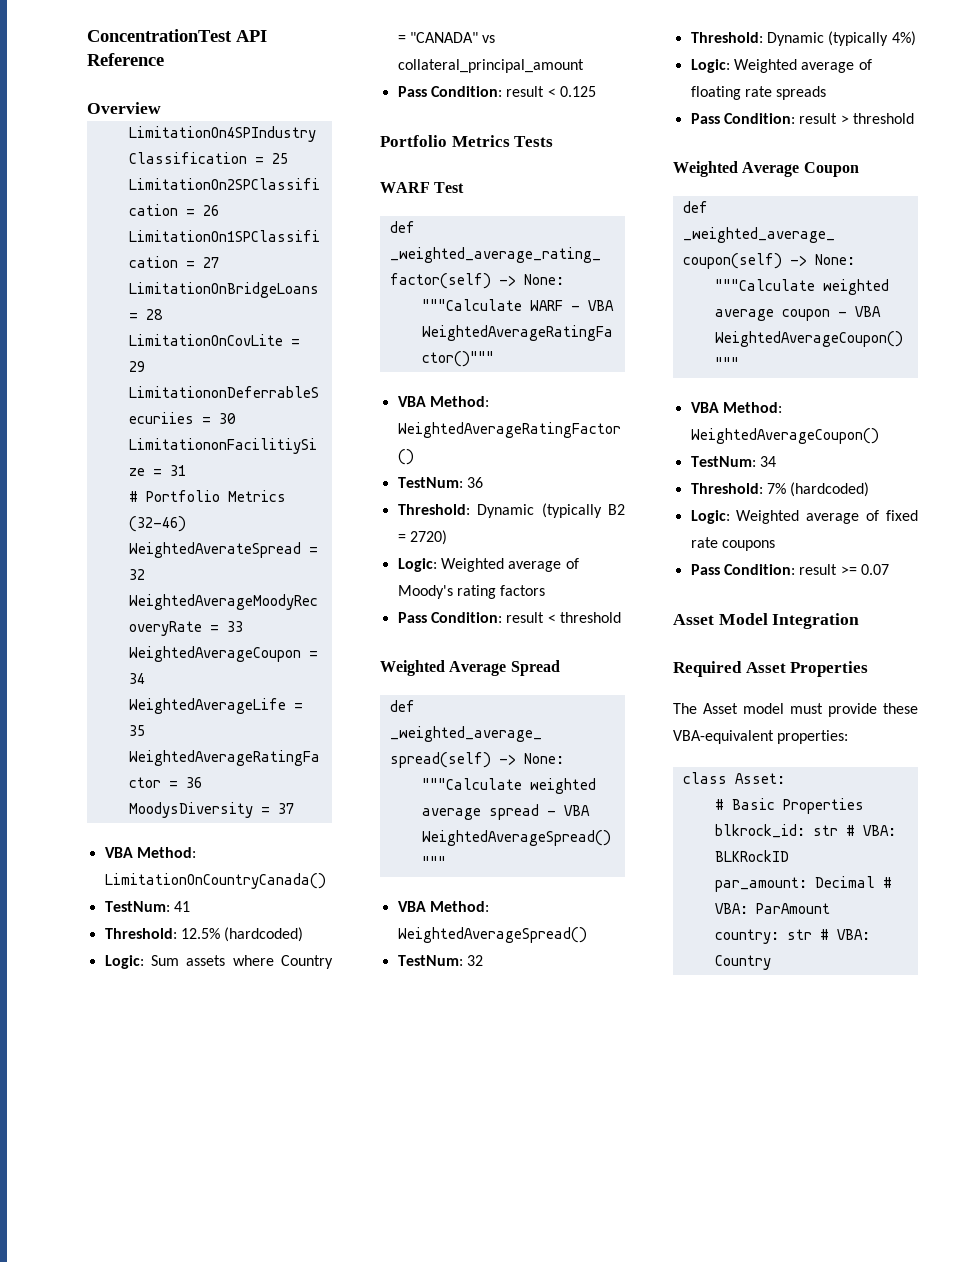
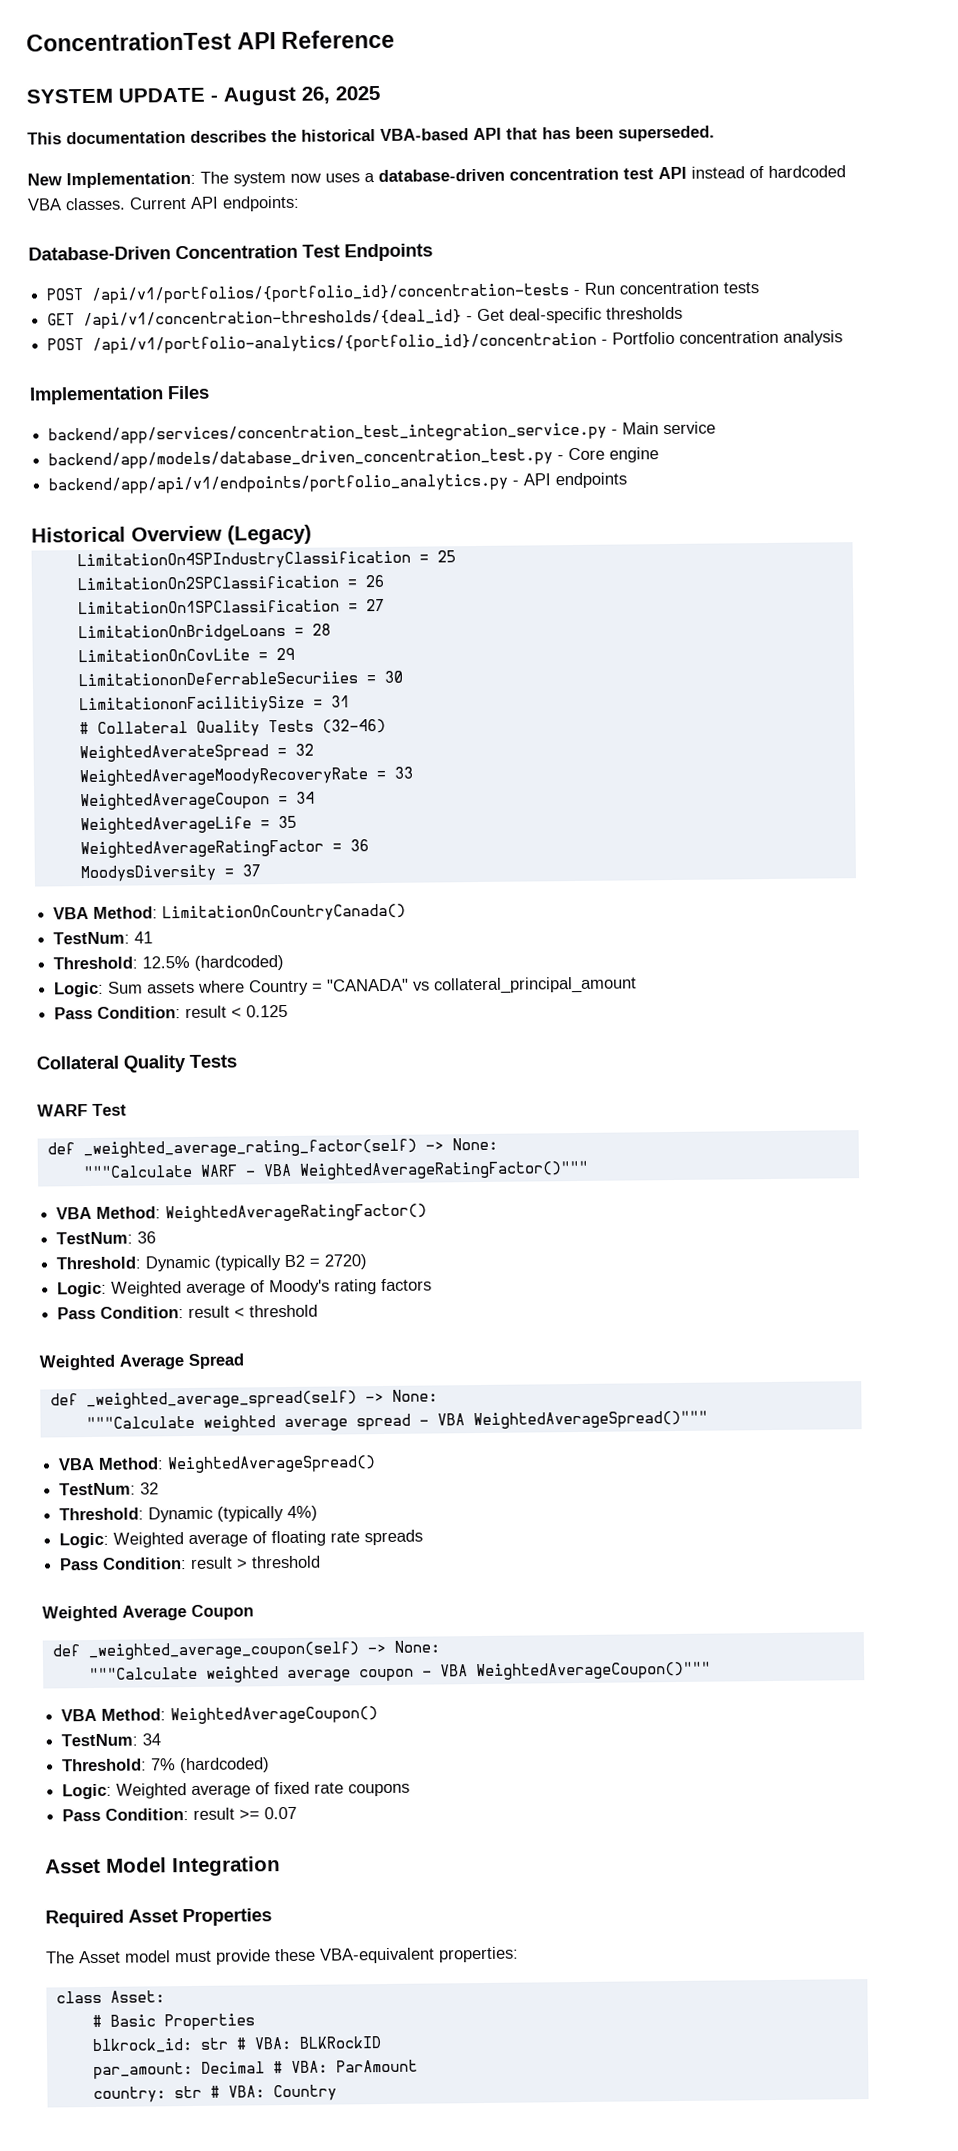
(164, 59) none -> [26,85,380,106] [27,125,715,145] [27,165,846,189] [27,195,300,212] [28,243,433,262] [46,281,760,304] [47,306,684,330] [47,330,844,354] [29,385,210,405] [48,421,717,445] [48,447,660,470] [48,472,628,495] [31,526,126,543] SYSTEM UPDATE - August 26, 2025 // This documentation describes the historical VBA-based API that has been superseded. // New Implementation: The system now uses a database-driven concentration test API instead of hardcoded VBA classes. Current API endpoints: // Database-Driven Concentration Test Endpoints // POST /api/v1/portfolios/{portfolio_id}/concentration-tests - Run concentration tests // GET /api/v1/concentration-thresholds/{deal_id} - Get deal-specific thresholds // POST /api/v1/portfolio-analytics/{portfolio_id}/concentration - Portfolio concentration analysis // Implementation Files // backend/app/services/concentration_test_integration_service.py - Main service // backend/app/models/database_driven_concentration_test.py - Core engine // backend/app/api/v1/endpoints/portfolio_analytics.py - API endpoints // Historical
(161, 108) none -> [227,524,312,545] (Legacy)
[145,490,286,502] Portfolio Metrics -> [96,719,314,737] Collateral Quality Tests
[380,135,510,147] Portfolio Metrics -> [36,1055,186,1073] Collateral Quality

